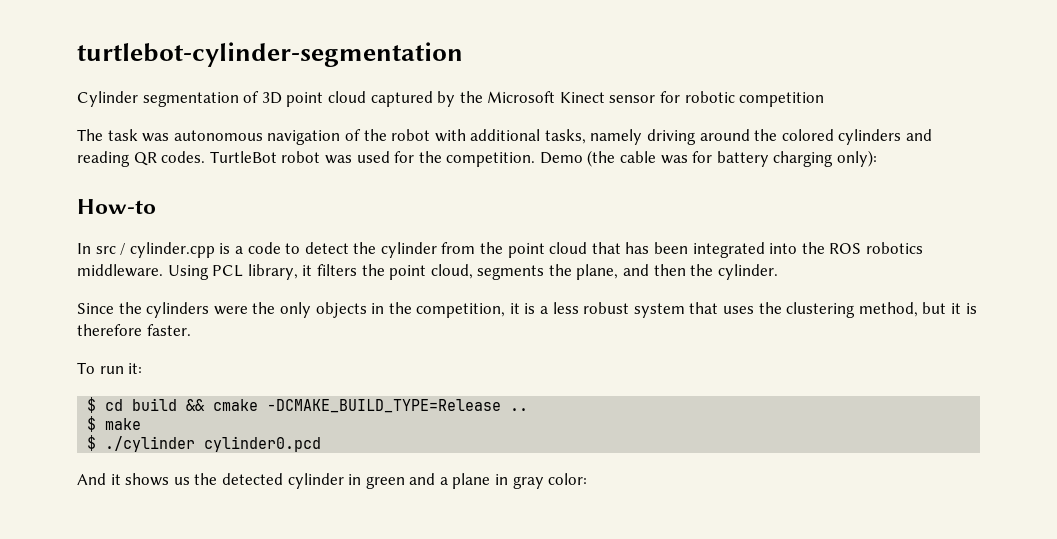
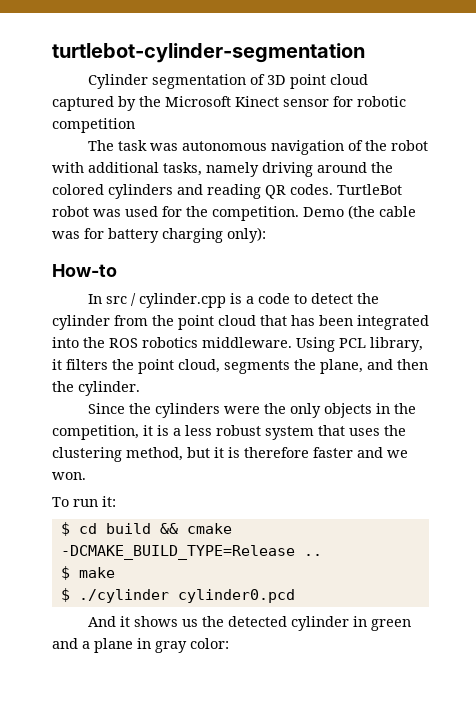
[146,324,191,336] faster. -> [313,447,408,458] [52,472,86,480] faster and we won.

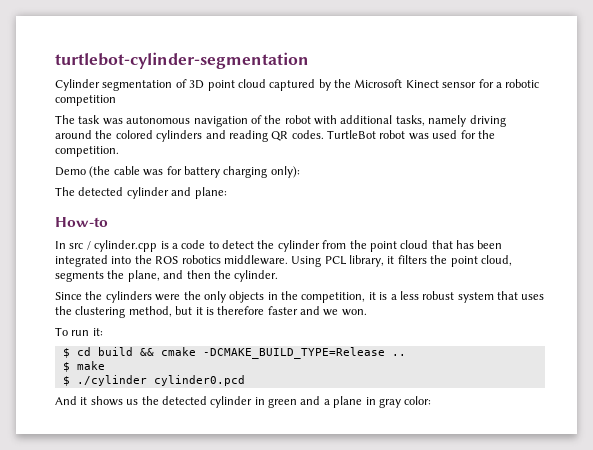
(353, 101) none -> [495,82,502,88] a
(299, 213) none -> (119, 151) //
(266, 235) none -> [55,187,227,199] // The detected cylinder and plane:

